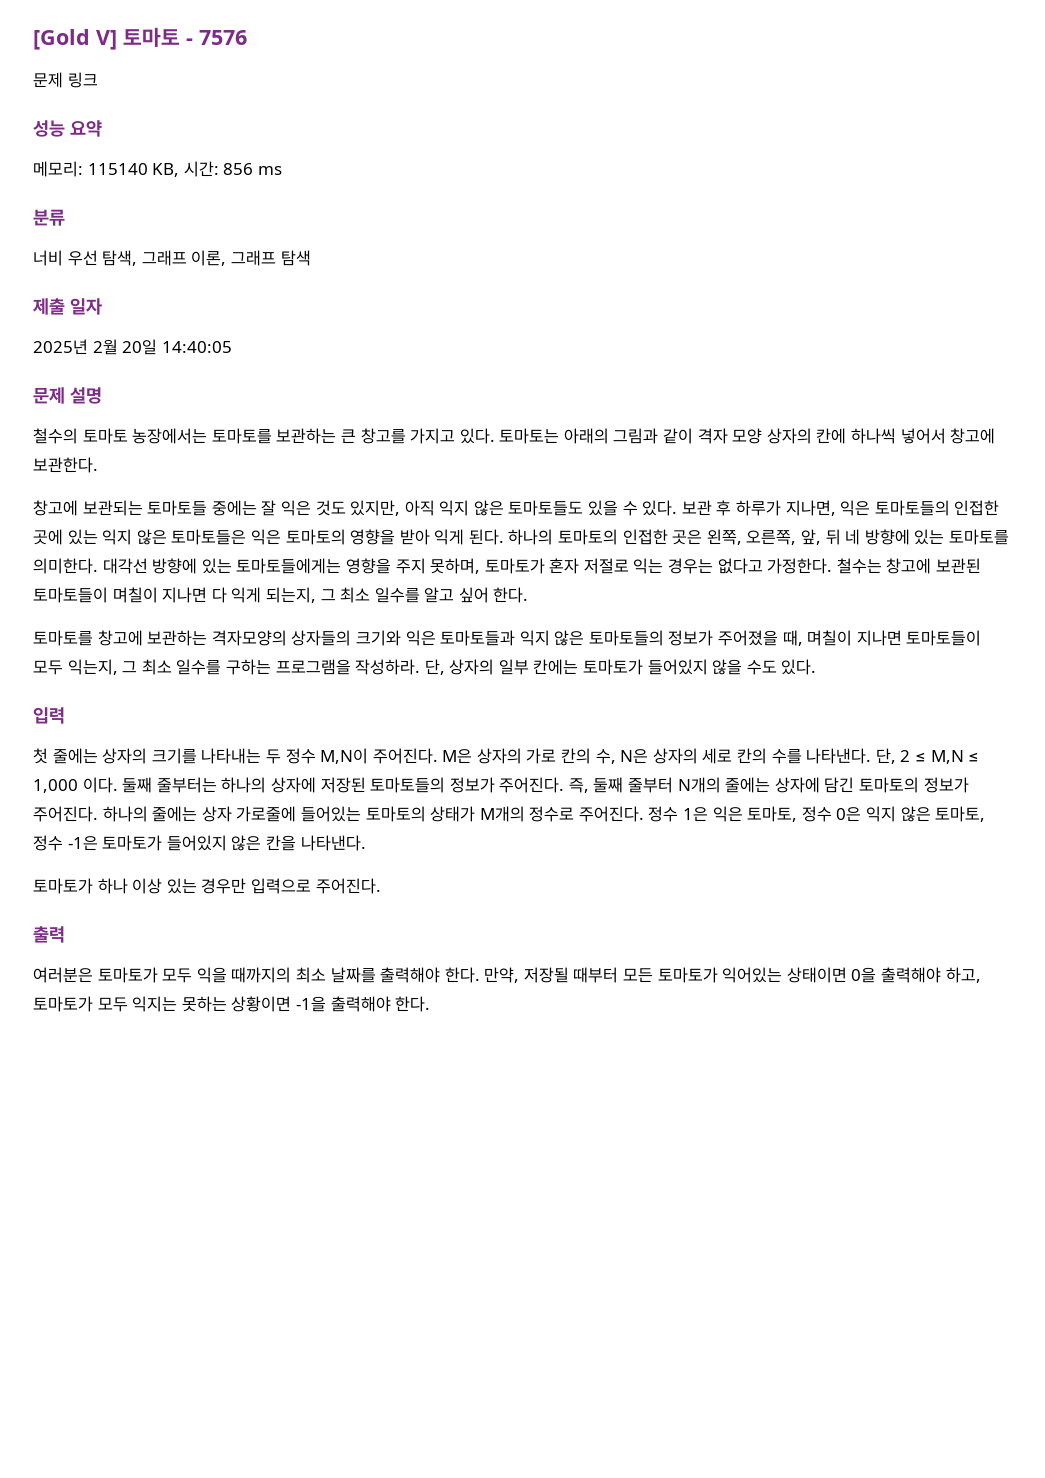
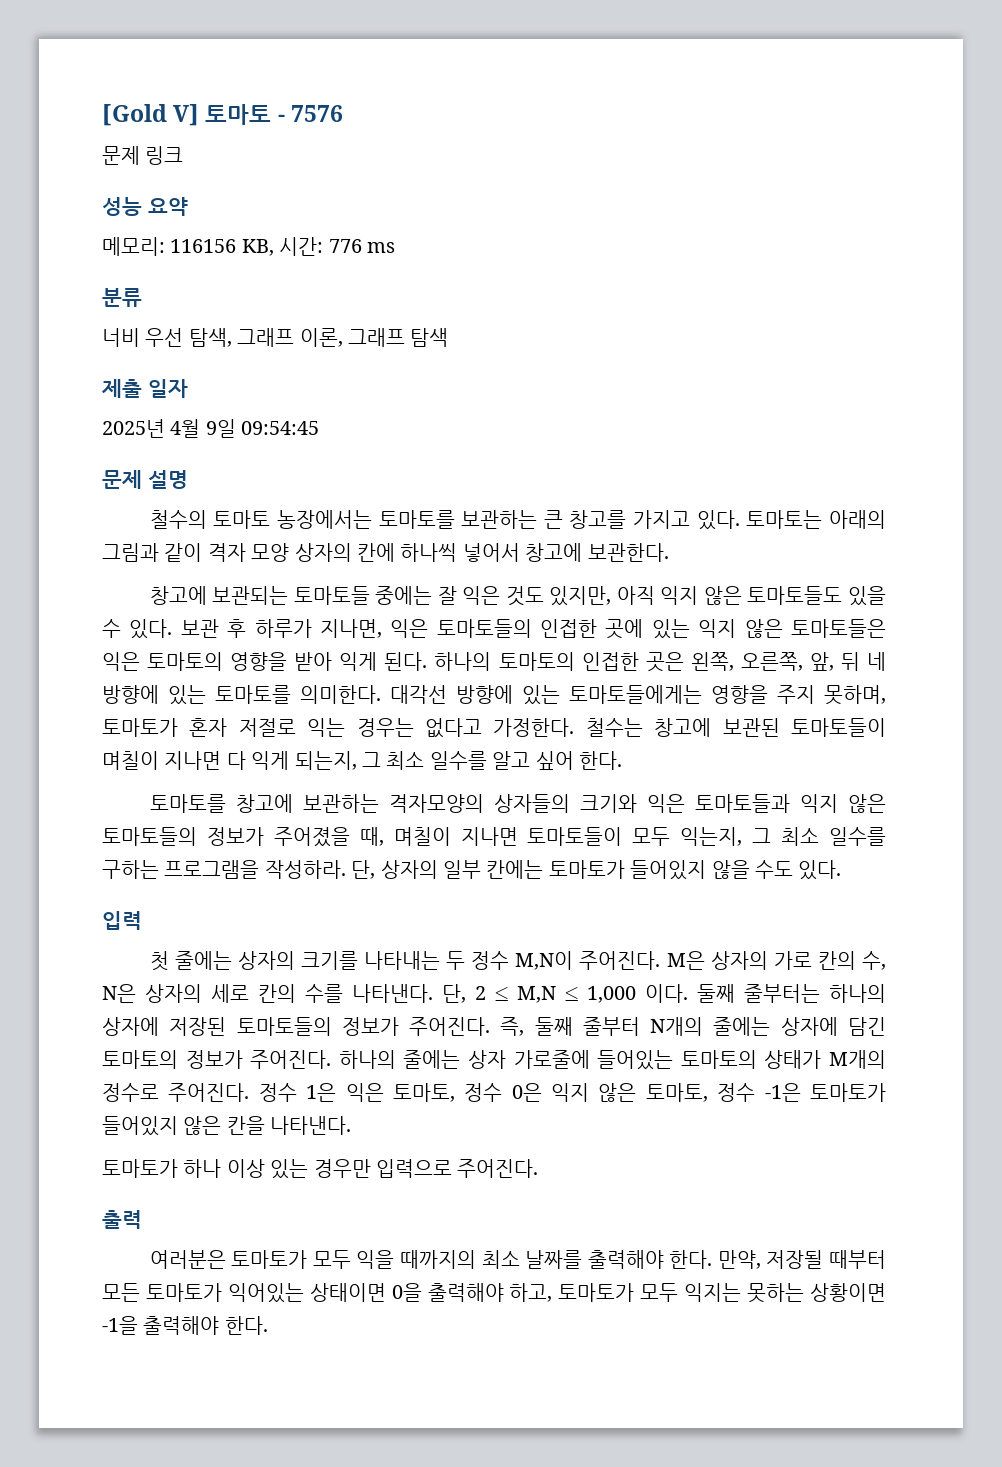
[87,163,148,175] 115140 -> [170,239,237,253] 116156
[223,163,254,175] 856 -> [328,239,362,253] 776
[92,339,232,355] 2월 20일 14:40:05 -> [170,419,320,438] 4월 9일 09:54:45

